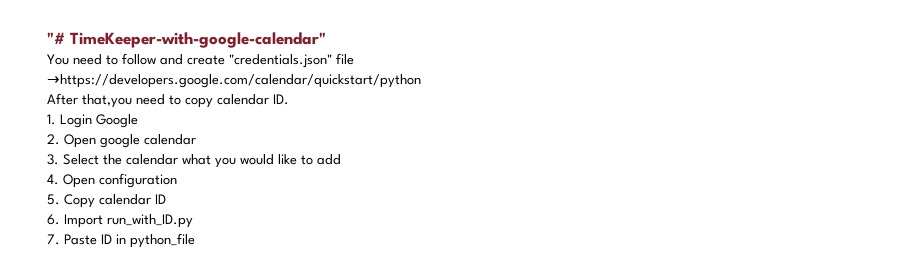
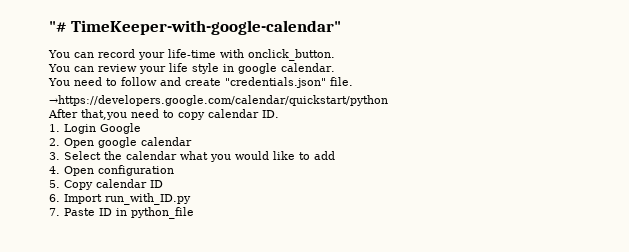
(326, 40) none -> [48,49,335,61] [48,63,335,74] // You can record your life-time with onclick_button. // You can review your life style in google calendar.
[336,53,354,65] file -> [330,77,353,86] file.

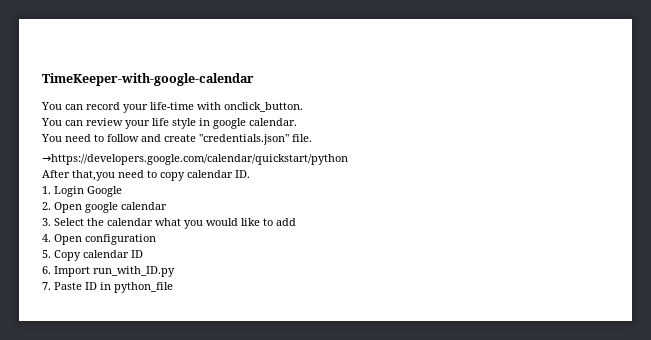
[49,20,342,35] "# TimeKeeper-with-google-calendar" -> [42,73,254,86] TimeKeeper-with-google-calendar

